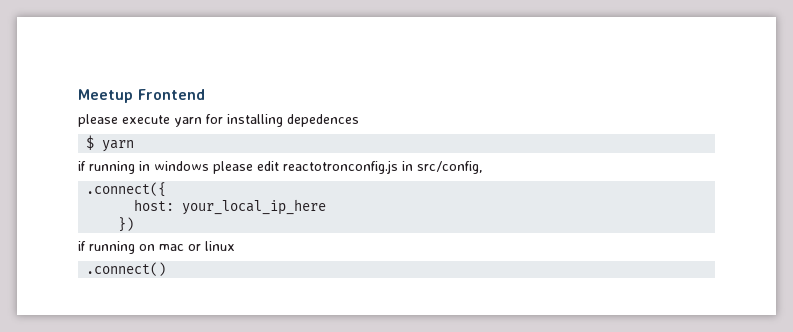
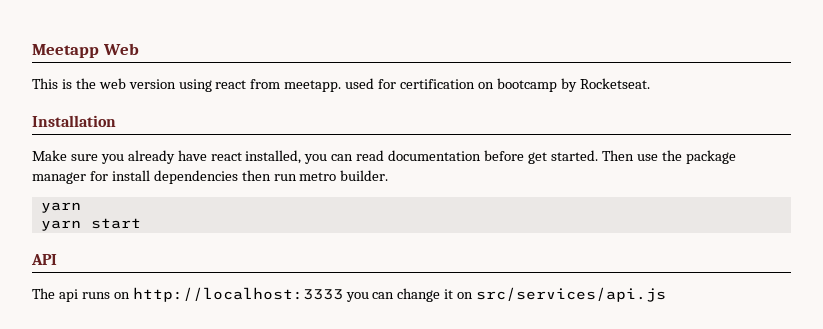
[78,89,205,103] [78,114,359,127] [86,135,135,152] [78,160,483,174] [86,182,167,197] [134,199,327,215] [118,217,135,232] [78,241,235,254] [86,262,167,276] Meetup Frontend // please execute yarn for installing depedences // $ yarn // if running in windows please edit reactotronconfig.js in src/config, // .connect({ // host: your_local_ip_here // }) // if running on mac or linux // .connect() -> [32,43,139,58] [32,78,650,92] [32,115,116,127] [32,150,736,164] [32,170,389,184] [40,202,81,213] [40,218,141,231] [31,254,57,265] [32,287,667,302] Meetapp Web // This is the web version using react from meetapp. used for certification on bootcamp by Rocketseat. // Installation // Make sure you already have react installed, you can read documentation before get started. Then use the package manager for install dependencies then run metro builder. // yarn // yarn start // API // The api runs on http://localhost:3333 you can change it on src/services/api.js

